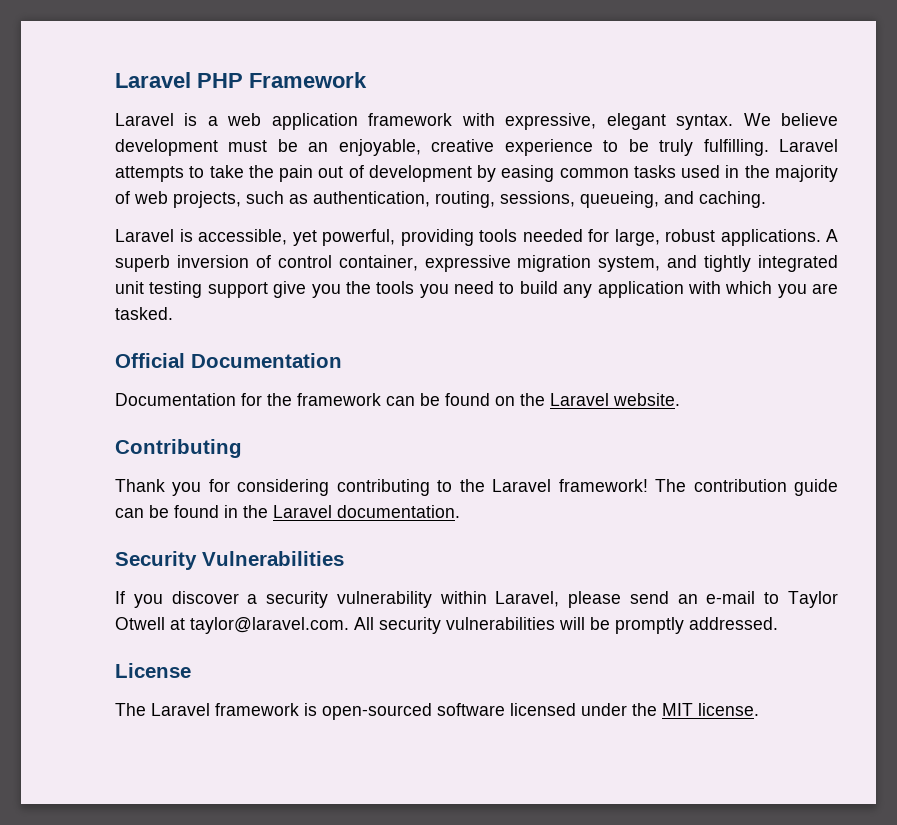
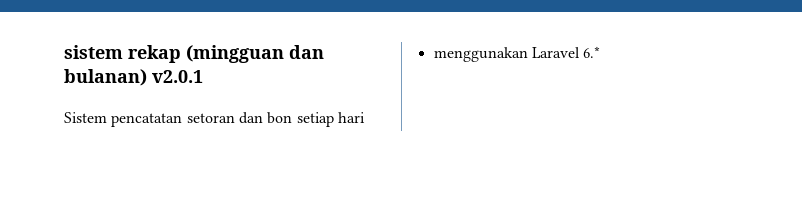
[115,72,367,88] [115,113,838,130] [115,139,838,156] [115,165,838,182] [115,191,766,208] [115,229,838,246] [115,255,838,272] [115,281,838,298] [115,307,173,320] [115,353,342,368] [115,393,680,406] [115,439,242,458] [115,479,839,496] [115,505,460,518] [115,551,344,570] [115,591,838,608] [115,617,778,634] [115,663,191,678] [115,703,759,720] Laravel PHP Framework // Laravel is a web application framework with expressive, elegant syntax. We believe development must be an enjoyable, creative experience to be truly fulfilling. Laravel attempts to take the pain out of development by easing common tasks used in the majority of web projects, such as authentication, routing, sessions, queueing, and caching. // Laravel is accessible, yet powerful, providing tools needed for large, robust applications. A superb inversion of control container, expressive migration system, and tightly integrated unit testing support give you the tools you need to build any application with which you are tasked. // Official Documentation // Documentation for the framework can be found on the Laravel website. // Contributing // Thank you for considering contributing to the Laravel framework! The contribution guide can be found in the Laravel documentation. // Security Vulnerabilities // If you discover a security vulnerability within Laravel, please send an e-mail to Taylor Otwell at taylor@laravel.com. All security vulnerabilities will be promptly addressed. // License // The Laravel framework is open-sourced software licensed under the MIT license. -> [64,45,324,63] [64,69,203,86] [64,112,365,127] [433,46,601,62] sistem rekap (mingguan dan bulanan) v2.0.1 // Sistem pencatatan setoran dan bon setiap hari // menggunakan Laravel 6.*

